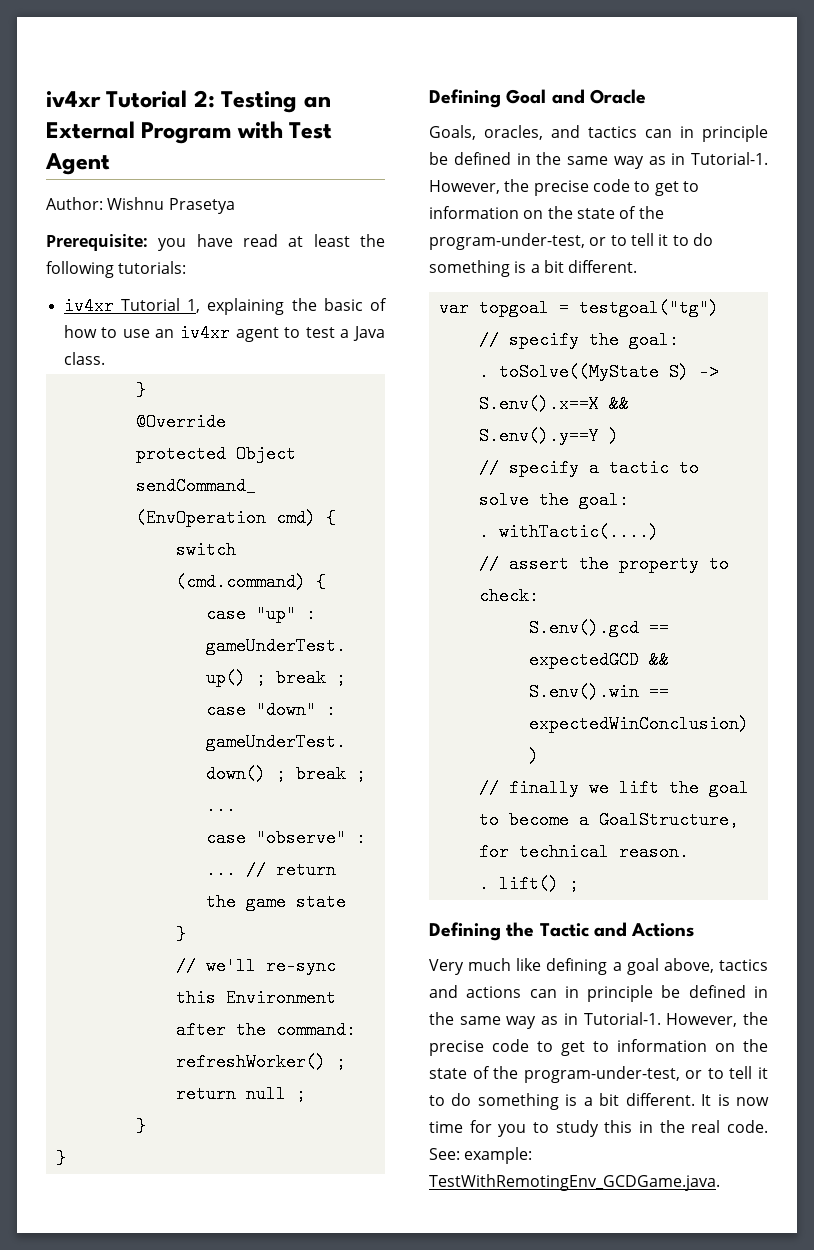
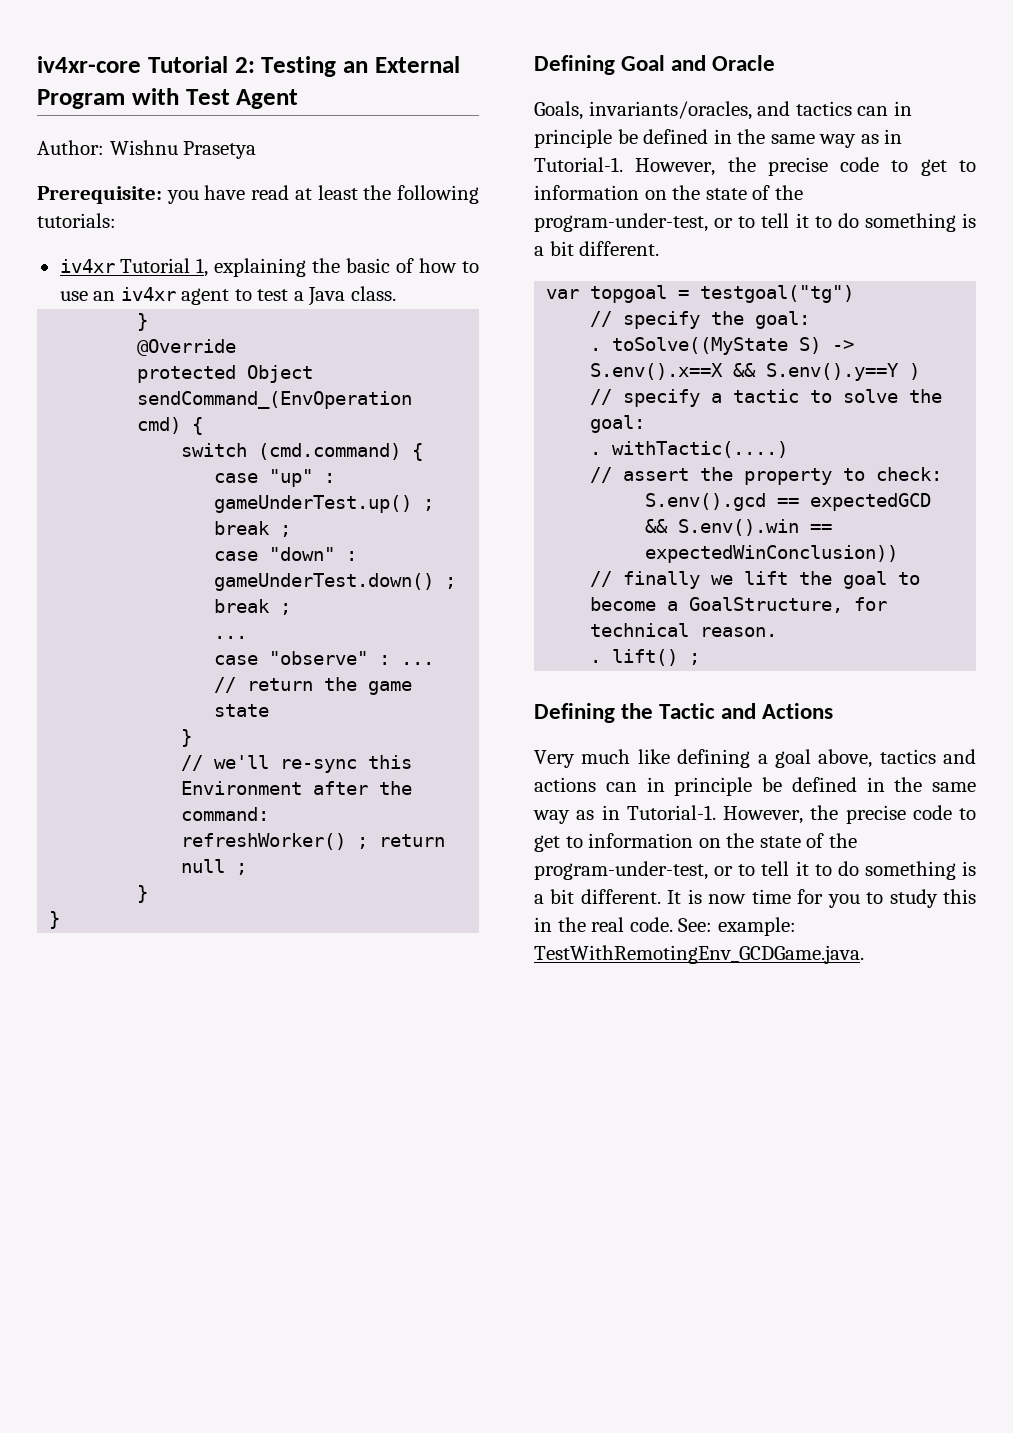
[46,91,101,107] iv4xr -> [37,56,141,73] iv4xr-core
[484,125,543,140] oracles, -> [588,101,752,120] invariants/oracles,

